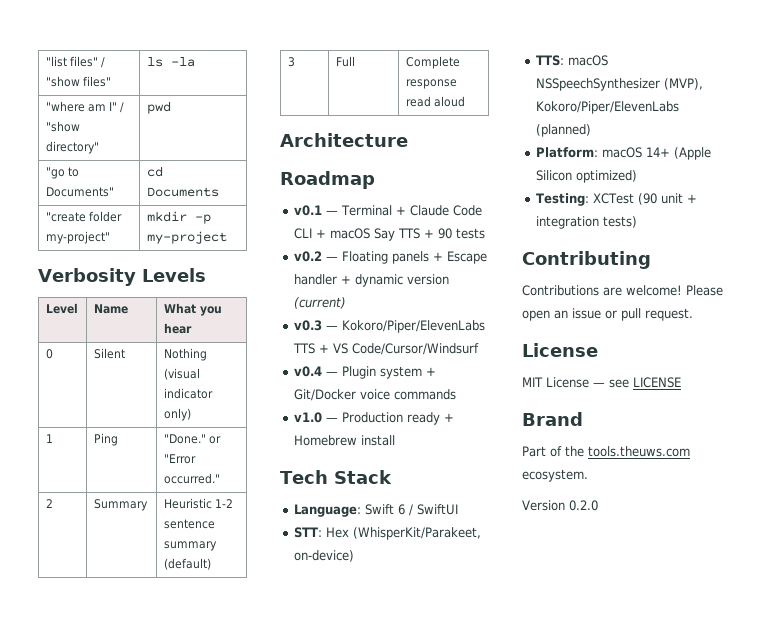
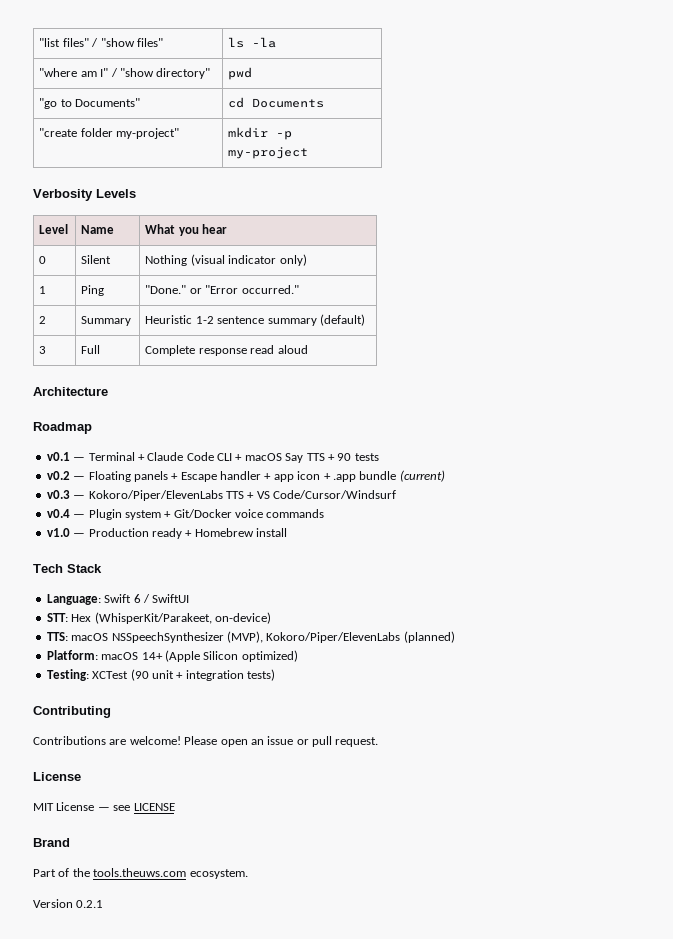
[355,274,450,287] dynamic version -> [273,471,397,482] app icon + .app bundle
[568,500,598,511] 0.2.0 -> [76,900,104,908] 0.2.1

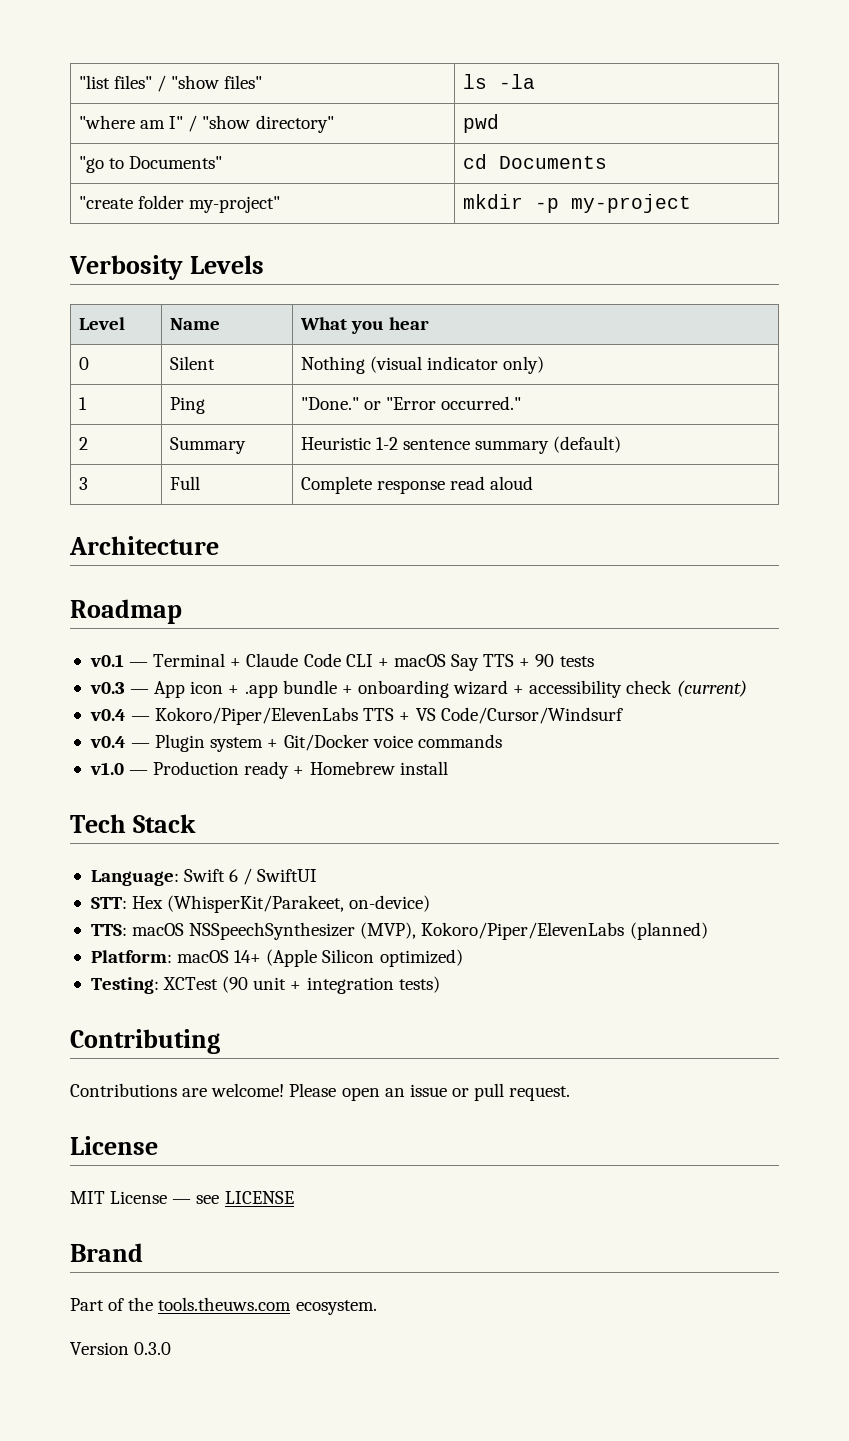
[46,471,397,482] v0.2 — Floating panels + Escape handler + app icon + .app bundle -> [89,680,673,698] v0.3 — App icon + .app bundle + onboarding wizard + accessibility check
[46,490,70,499] v0.3 -> [89,709,126,721] v0.4
[76,900,104,908] 0.2.1 -> [134,1342,172,1355] 0.3.0

